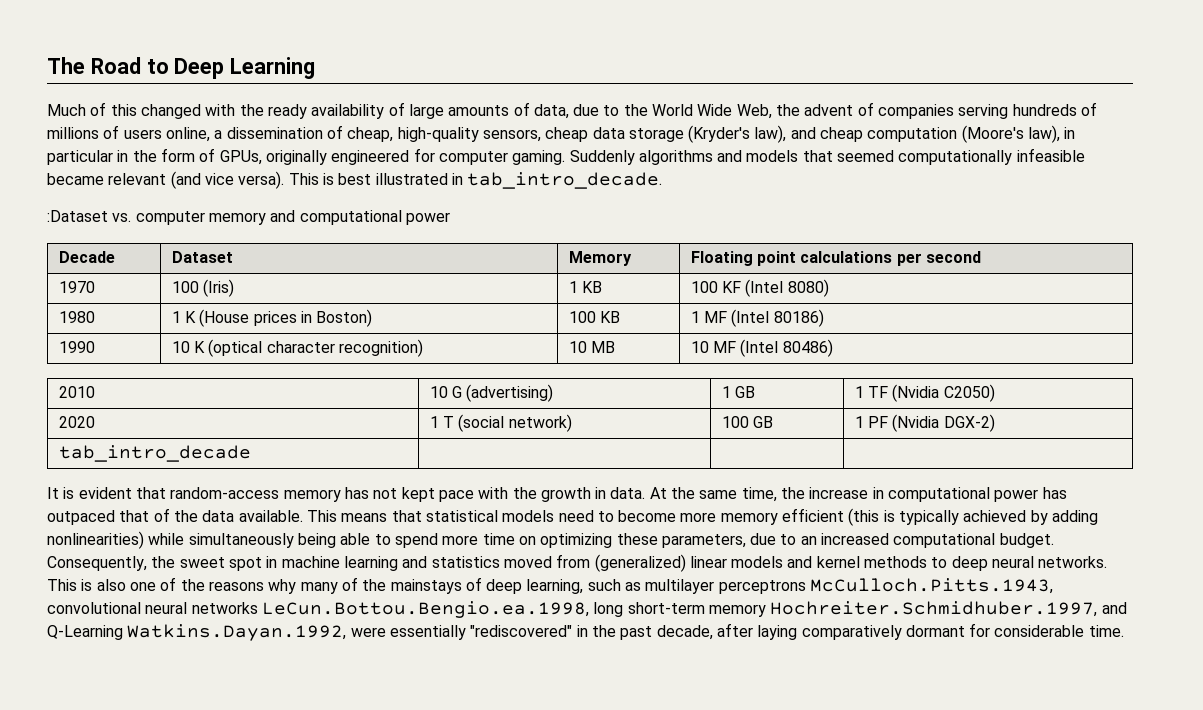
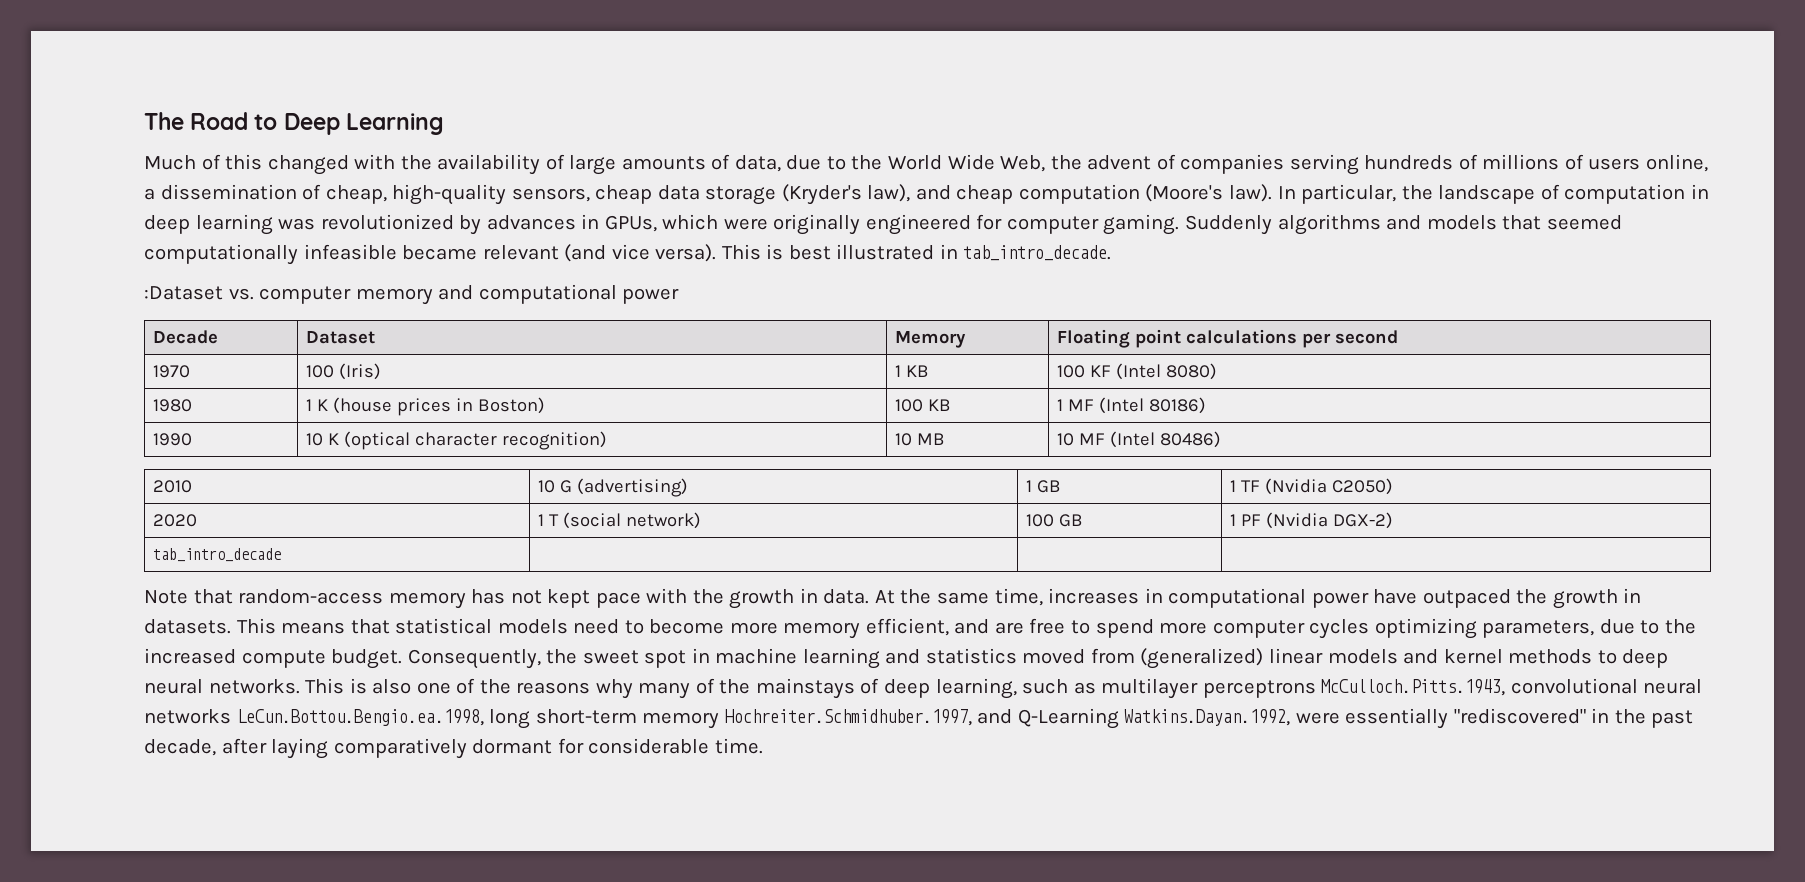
[267,104,307,119] ready -> (432, 162) none
[1028,125,1076,143] [47,148,262,165] law), in particular in the form of GPUs, -> [1229,184,1709,204] [144,214,768,235] law). In particular, the landscape of computation in deep learning was revolutionized by advances in GPUs, which were
[199,309,250,327] (House -> [333,397,393,414] (house
[47,487,132,499] It is evident -> [144,590,188,604] Note
[781,487,869,499] the increase -> [1048,588,1140,604] increases
[1042,487,1067,499] [47,508,303,525] has outpaced that of the data available. -> [1373,588,1642,609] [144,619,231,634] have outpaced the growth in datasets.
[782,508,1099,526] [47,531,996,549] efficient (this is typically achieved by adding nonlinearities) while simultaneously being able to spend more time on optimizing these parameters, due to an increased computational -> [865,618,1696,639] [144,648,326,668] efficient, and are free to spend more computer cycles optimizing parameters, due to the increased compute

